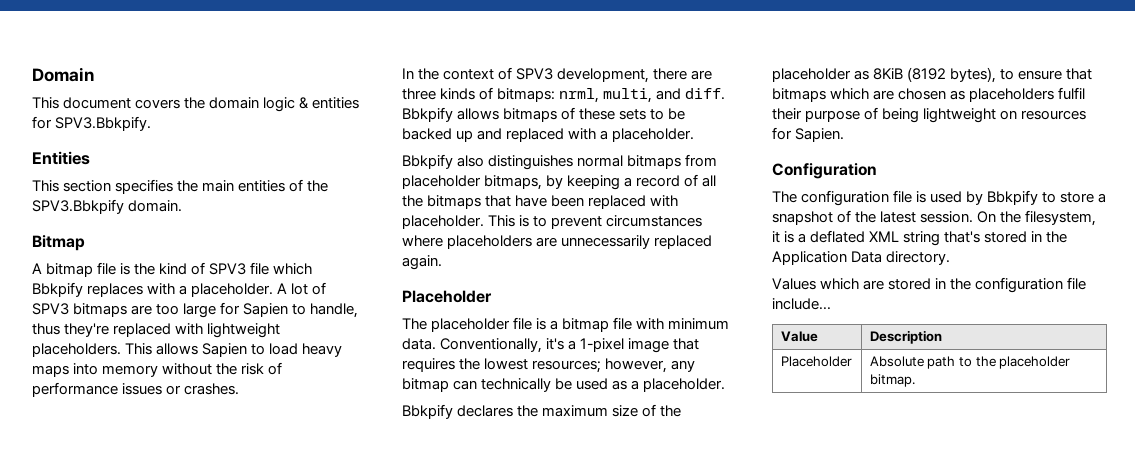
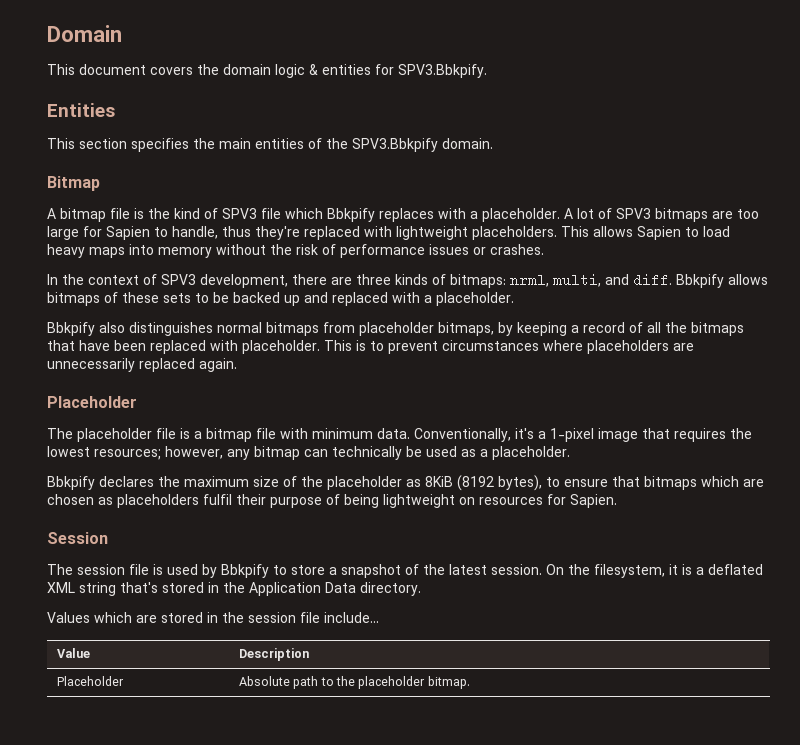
[772,163,877,179] [772,190,890,206] Configuration // The configuration -> [47,532,108,544] [47,564,125,575] Session // The session
[975,277,1064,293] configuration -> [248,612,296,623] session

